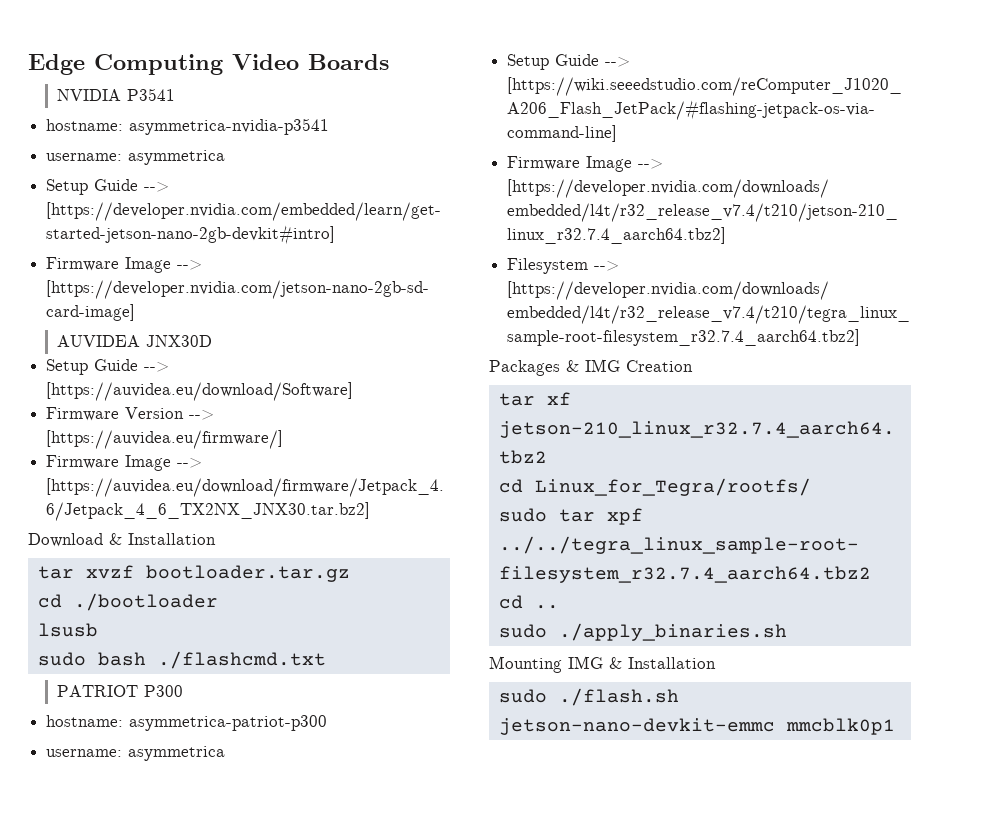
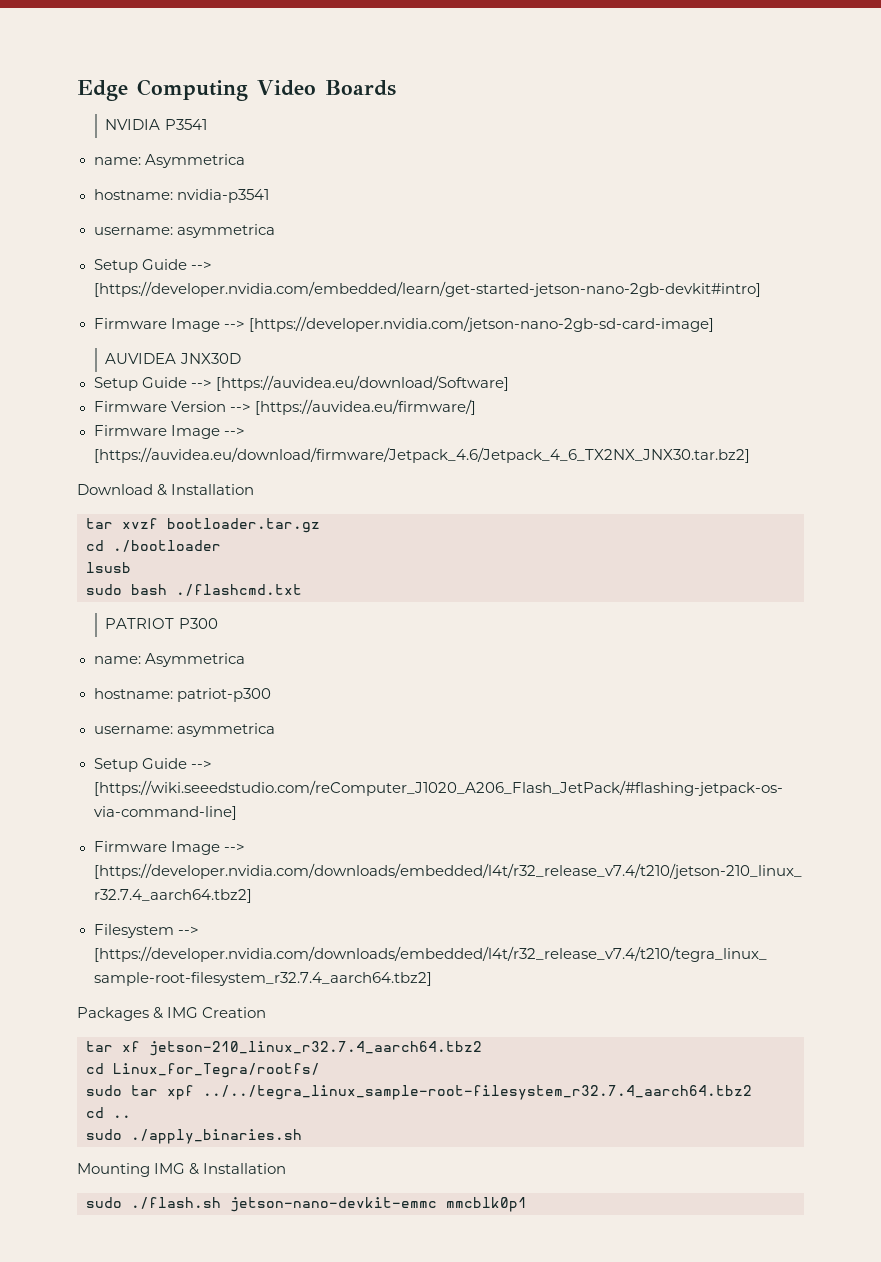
[46,118,330,135] // hostname: asymmetrica-nvidia-p3541 -> [93,154,245,168] [93,189,269,203] // name: Asymmetrica // hostname: nvidia-p3541
[46,715,328,731] // hostname: asymmetrica-patriot-p300 -> [93,653,245,667] [93,688,271,702] // name: Asymmetrica // hostname: patriot-p300

